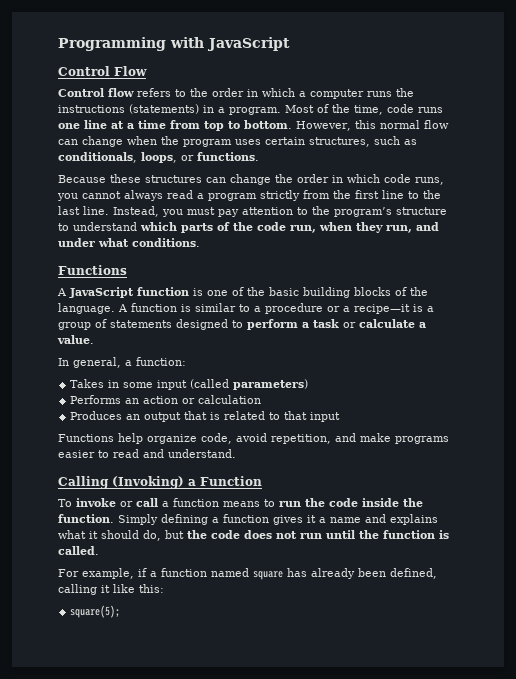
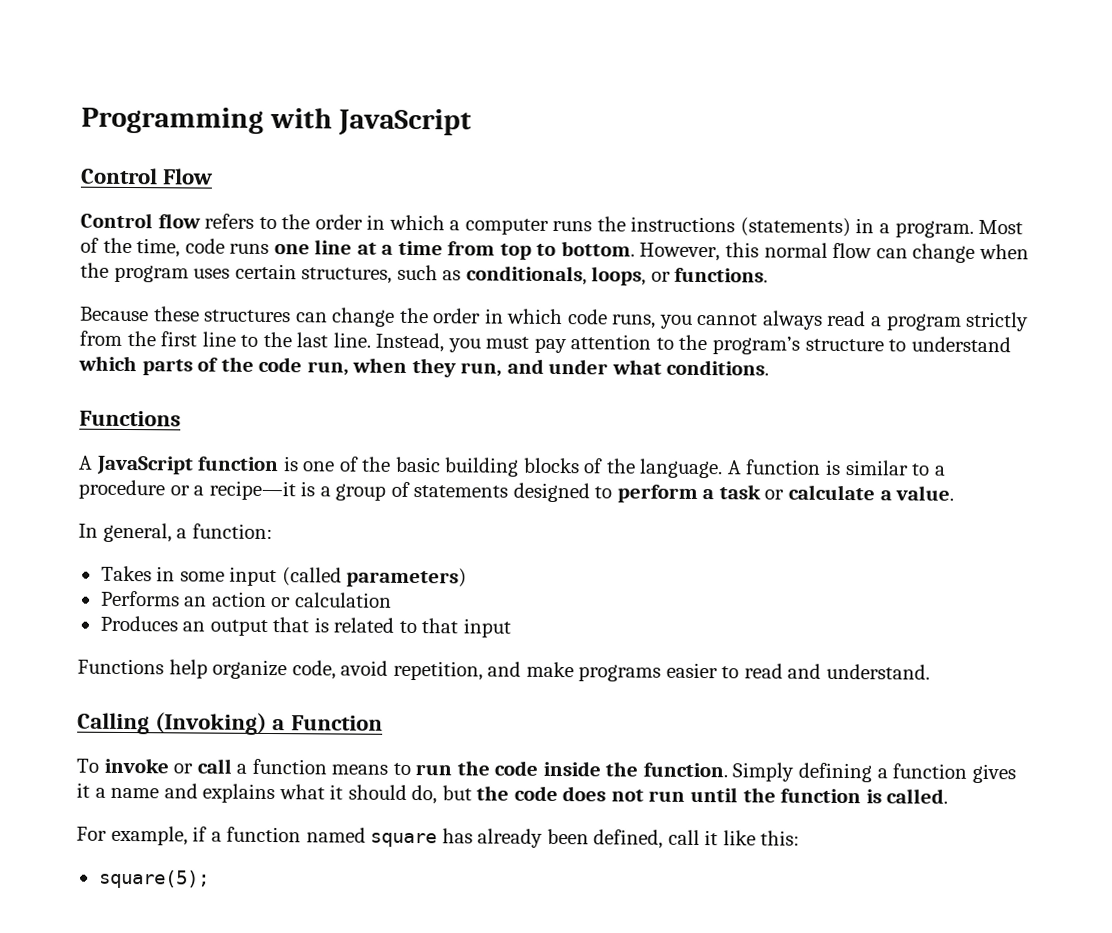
[58,584,97,595] calling -> [667,829,700,846] call

